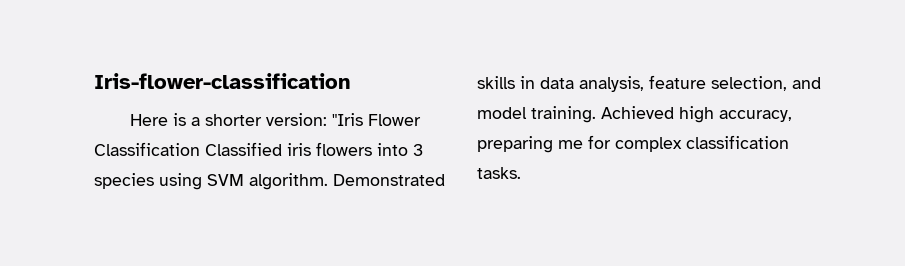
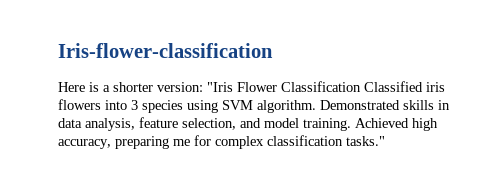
[477,167,521,179] tasks. -> [346,136,385,146] tasks."

